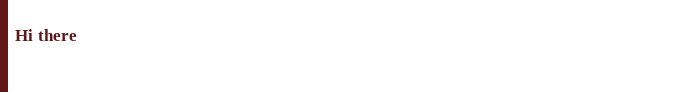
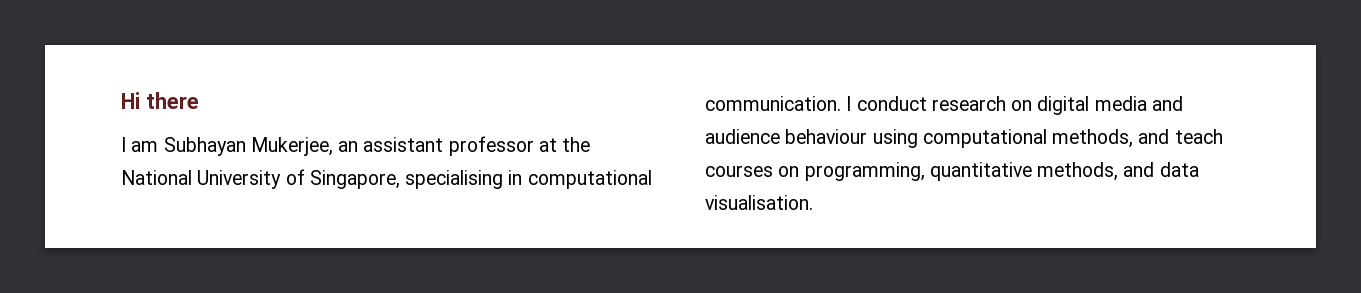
(77, 35) none -> [121,136,591,156] [121,169,652,189] [705,96,1183,115] [705,129,1223,148] [705,162,1199,181] [705,195,813,210] // I am Subhayan Mukerjee, an assistant professor at the National University of Singapore, specialising in computational communication. I conduct research on digital media and audience behaviour using computational methods, and teach courses on programming, quantitative methods, and data visualisation.

